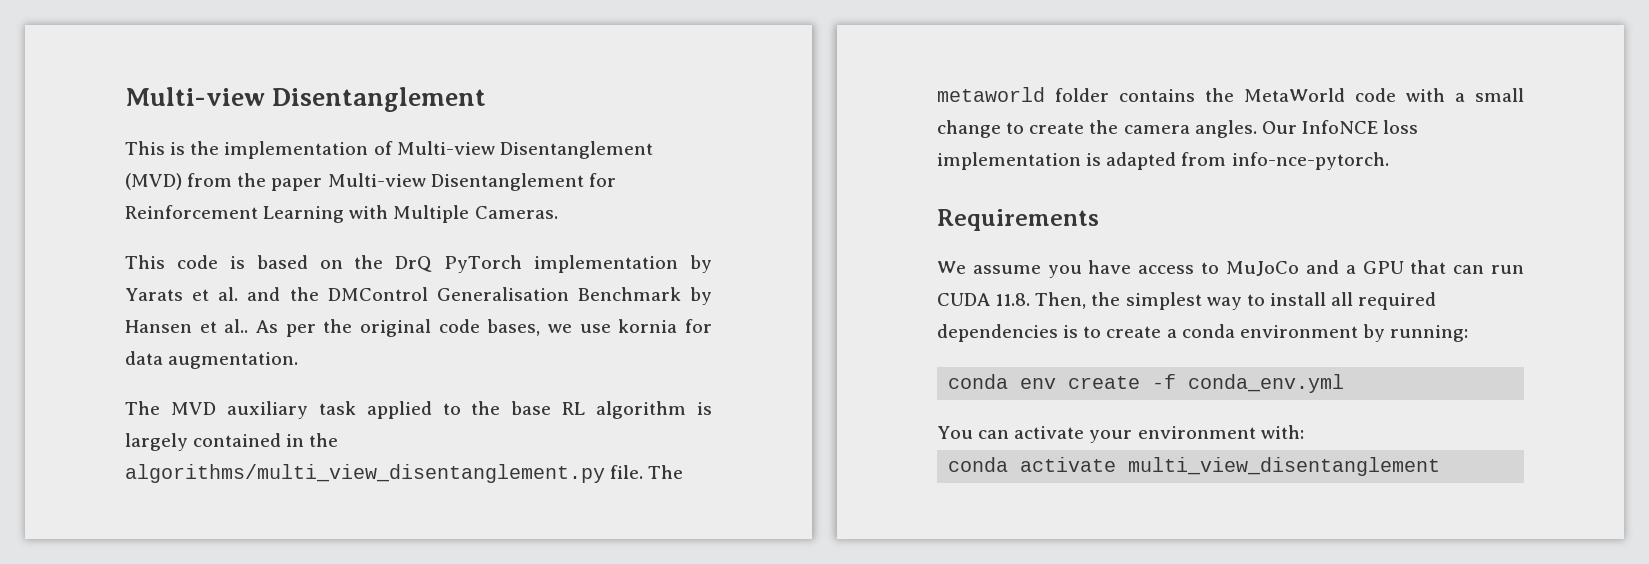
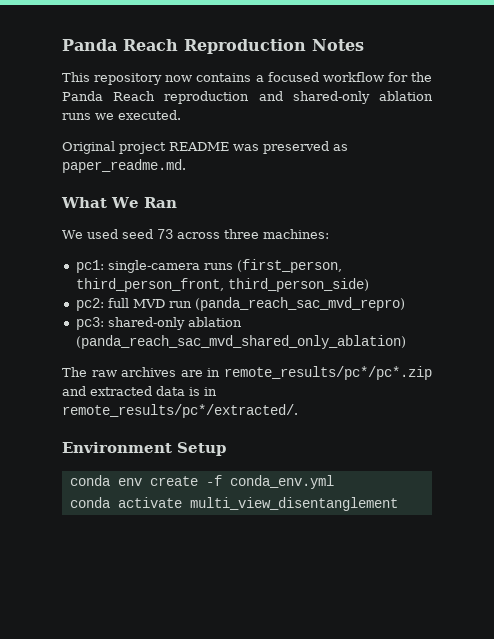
[125,87,487,112] [125,141,653,159] [125,173,616,191] [125,205,558,223] [125,255,712,273] [125,287,712,305] [125,319,712,337] [125,351,299,369] [125,401,712,419] [125,433,339,451] [125,464,684,483] [937,87,1524,102] [937,120,1419,138] [937,152,1389,170] [937,209,1099,231] [937,260,1524,278] [937,292,1437,310] [937,324,1469,342] Multi-view Disentanglement // This is the implementation of Multi-view Disentanglement (MVD) from the paper Multi-view Disentanglement for Reinforcement Learning with Multiple Cameras. // This code is based on the DrQ PyTorch implementation by Yarats et al. and the DMControl Generalisation Benchmark by Hansen et al.. As per the original code bases, we use kornia for data augmentation. // The MVD auxiliary task applied to the base RL algorithm is largely contained in the algorithms/multi_view_disentanglement.py file. The metaworld folder contains the MetaWorld code with a small change to create the camera angles. Our InfoNCE loss implementation is adapted from info-nce-pytorch. // Requirements // We assume you have access to MuJoCo and a GPU that can run CUDA 11.8. Then, the simplest way to install all required dependencies is to create a conda environment by running: -> [62,39,364,54] [62,72,432,85] [62,91,433,104] [62,110,181,120] [62,141,348,154] [62,159,186,173] [61,197,177,208] [62,229,329,239] [75,259,342,273] [75,278,369,292] [75,297,405,311] [75,317,242,330] [75,335,406,349] [62,366,432,380] [62,386,217,396] [62,404,298,418] [62,442,226,456] Panda Reach Reproduction Notes // This repository now contains a focused workflow for the Panda Reach reproduction and shared-only ablation runs we executed. // Original project README was preserved as paper_readme.md. // What We Ran // We used seed 73 across three machines: // pc1: single-camera runs (first_person, third_person_front, third_person_side) // pc2: full MVD run (panda_reach_sac_mvd_repro) // pc3: shared-only ablation (panda_reach_sac_mvd_shared_only_ablation) // The raw archives are in remote_results/pc*/pc*.zip and extracted data is in remote_results/pc*/extracted/. // Environment Setup
[937,425,1304,443] // You can activate your environment with: -> (334, 482) none

